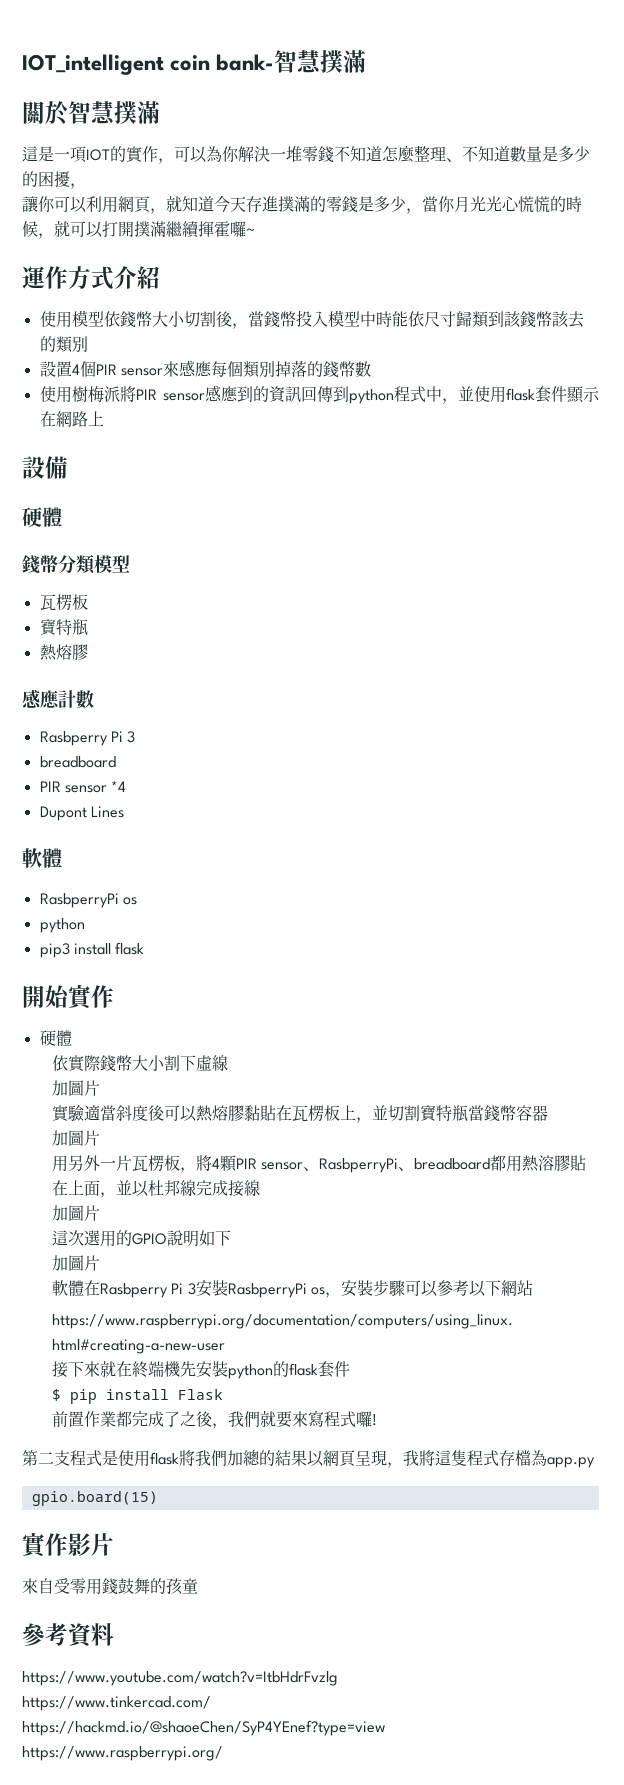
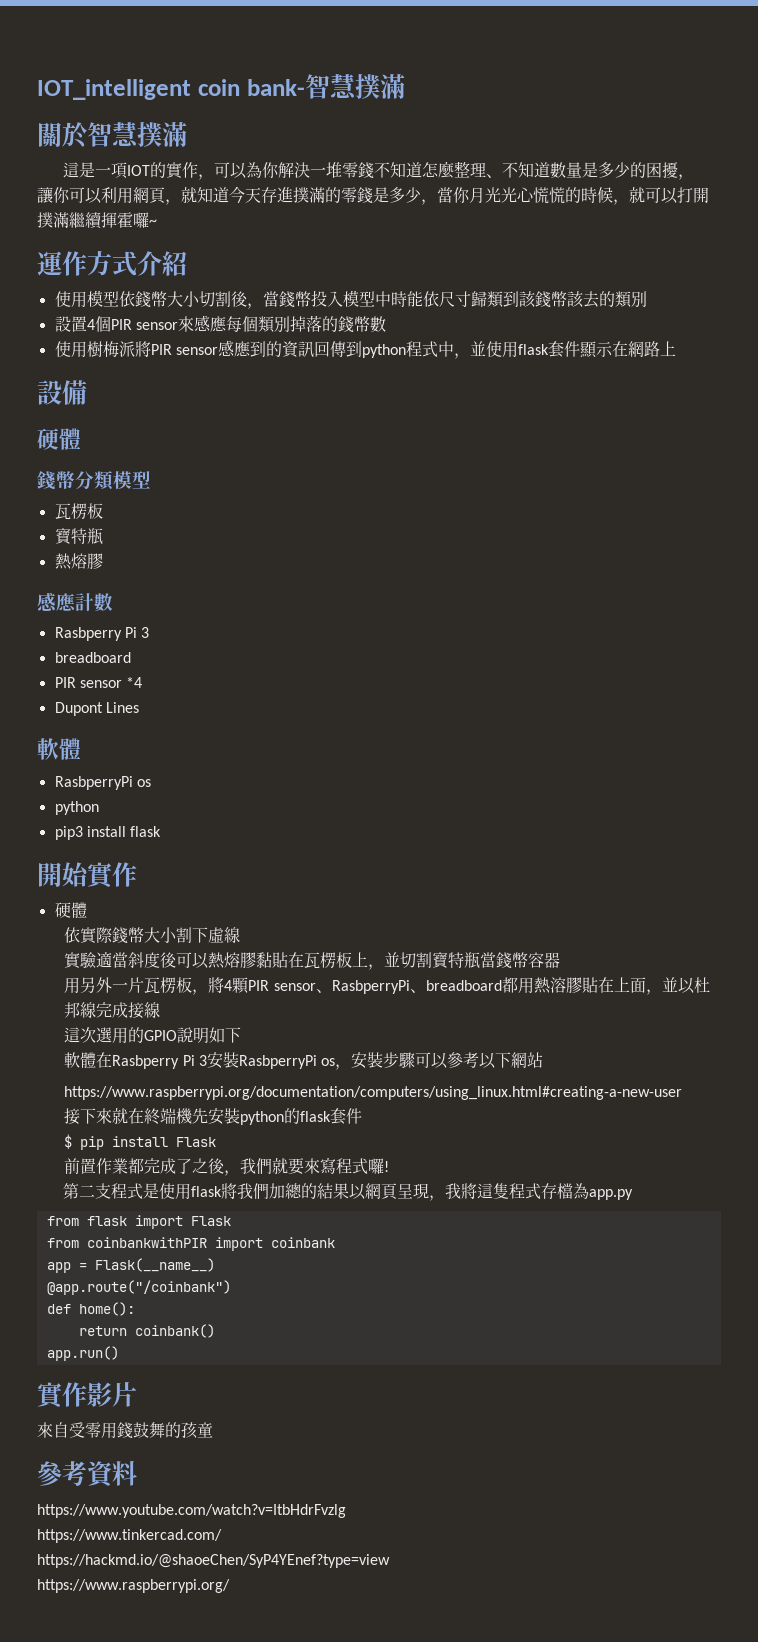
[51,1080,100,1096] // 加圖片 -> (241, 935) none
[51,1130,100,1146] // 加圖片 -> (561, 960) none
[51,1205,100,1221] // 加圖片 -> (161, 1010) none
[51,1255,100,1271] // 加圖片 -> (242, 1035) none
[31,1491,158,1506] gpio.board(15) -> [46,1215,231,1229] [46,1237,335,1251] [46,1258,215,1273] [46,1280,231,1295] [46,1302,135,1316] [78,1324,215,1338] [46,1346,119,1361] from flask import Flask // from coinbankwithPIR import coinbank // app = Flask(__name__) // @app.route("/coinbank") // def home(): // return coinbank() // app.run()

